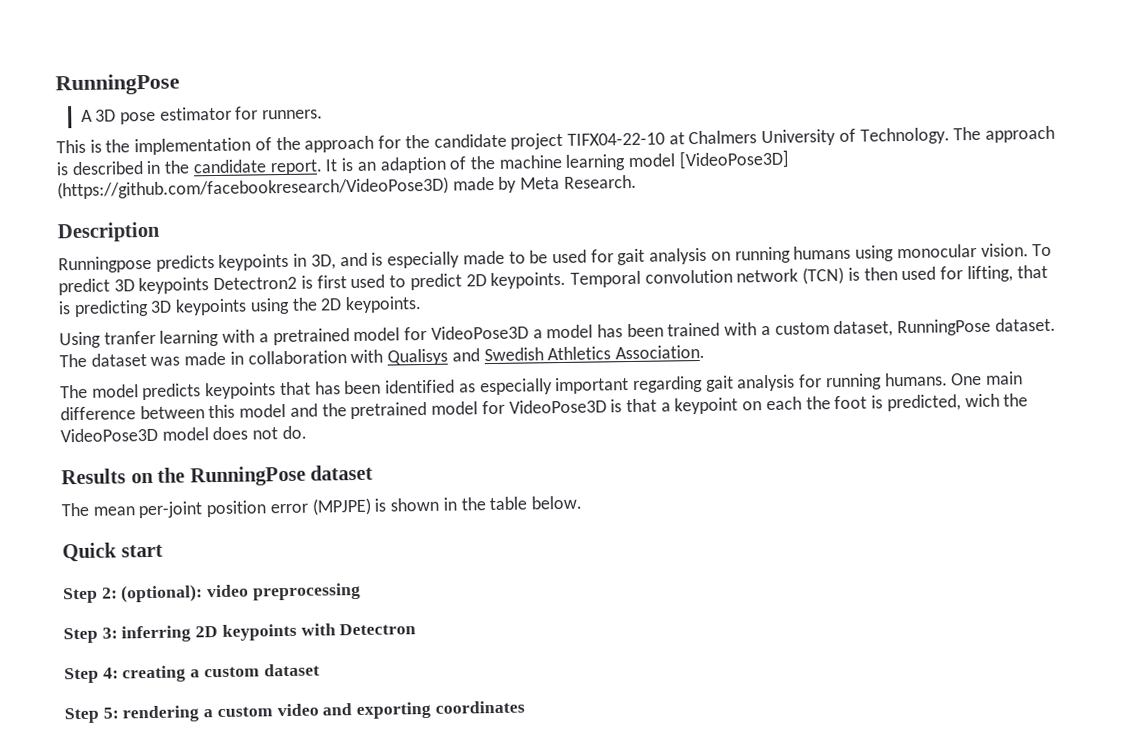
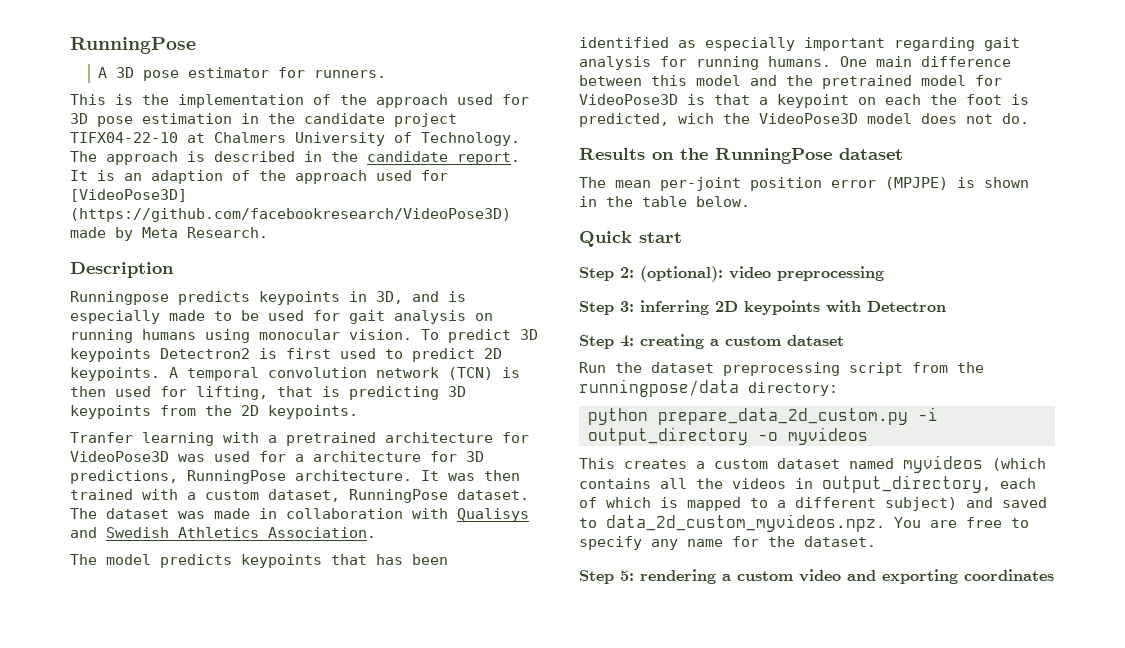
[378,135,402,149] for -> [457,94,529,105] [70,113,259,127] used for 3D pose estimation in
[498,153,676,171] machine learning model -> [295,170,448,184] approach used for
[569,270,641,288] Temporal -> [169,367,259,381] A temporal
[249,297,290,315] using -> [160,405,196,416] from
[59,330,156,349] Using tranfer -> [70,432,133,443] Tranfer
[353,323,664,342] model for VideoPose3D a model has been -> [385,432,529,443] [70,451,484,462] [70,470,520,484] architecture for VideoPose3D was used for a architecture for 3D predictions, RunningPose architecture. It was then
(320, 670) none -> [579,362,984,376] [579,379,838,397] [588,407,938,425] [588,427,868,445] [579,455,1046,473] [579,475,1036,493] [579,497,1047,511] [579,514,1029,532] [579,536,876,550] // Run the dataset preprocessing script from the runningpose/data directory: // python prepare_data_2d_custom.py -i output_directory -o myvideos // This creates a custom dataset named myvideos (which contains all the videos in output_directory, each of which is mapped to a different subject) and saved to data_2d_custom_myvideos.npz. You are free to specify any name for the dataset.

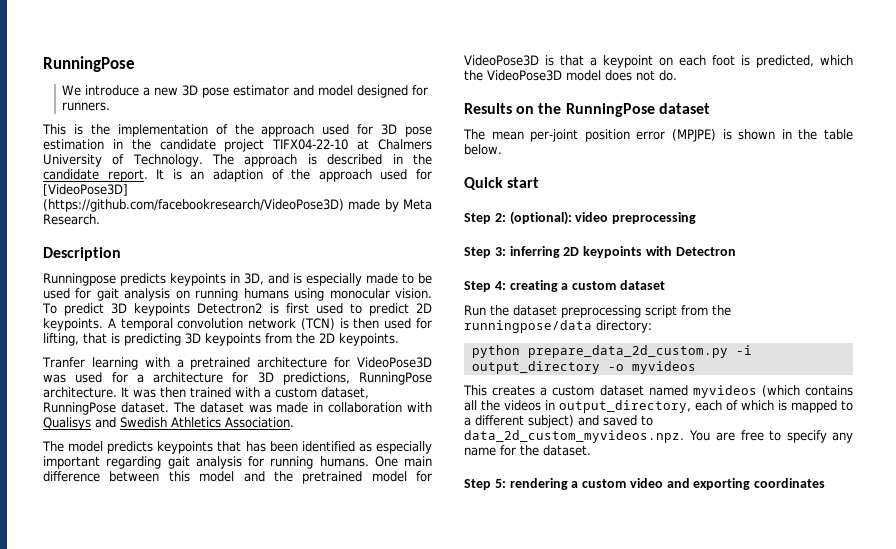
[98,67,270,81] A 3D pose estimator -> [62,85,409,98] We introduce a new 3D pose estimator and model designed
[930,94,957,105] the -> (706, 60) none
[678,113,714,124] wich -> [820,55,853,66] which

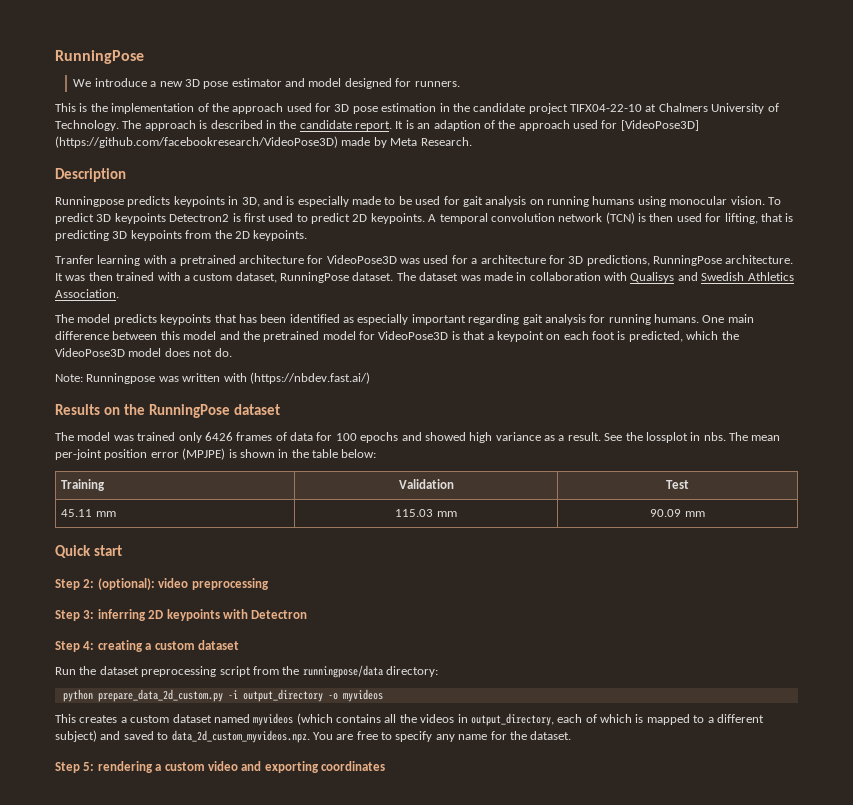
(677, 75) none -> [55,372,370,384] // Note: Runningpose was written with (https://nbdev.fast.ai/)
(485, 134) none -> [77,432,748,443] model was trained only 6426 frames of data for 100 epochs and showed high variance as a result. See the lossplot in nbs. The
[464,144,502,155] below. -> [341,449,377,458] [61,479,106,491] [398,479,454,489] [666,480,689,489] [61,509,116,517] [395,509,457,517] [650,509,705,517] below: // Training | Validation | Test // 45.11 mm | 115.03 mm | 90.09 mm

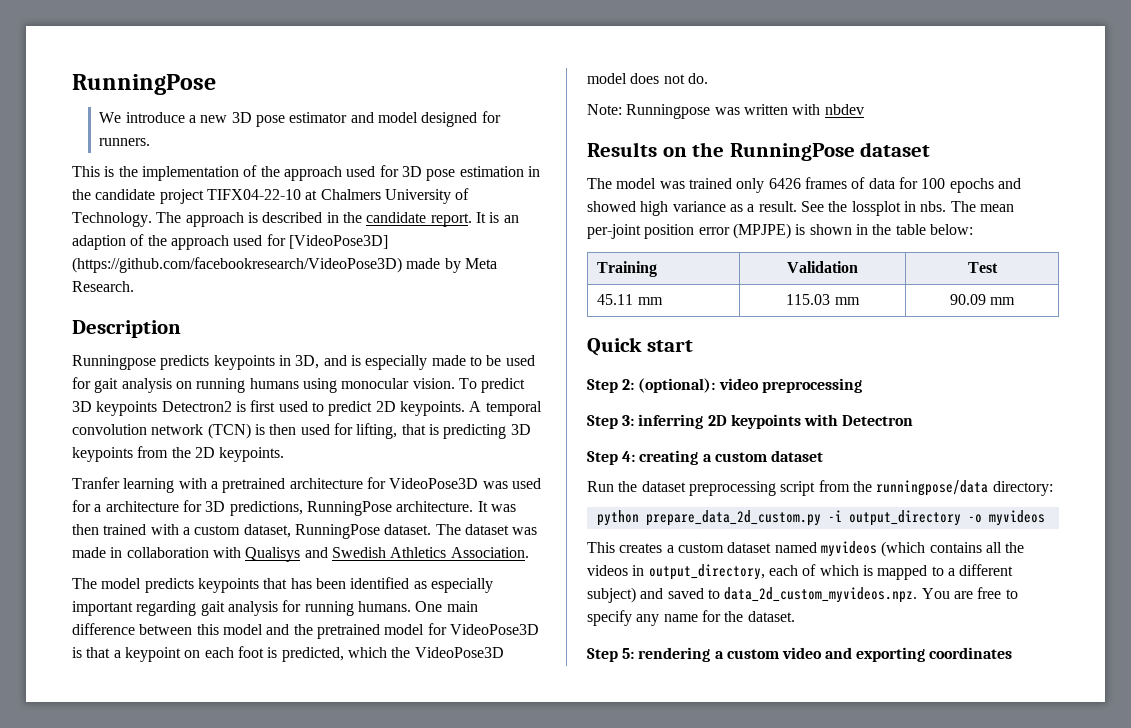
[249,372,370,384] (https://nbdev.fast.ai/) -> [824,104,864,115] nbdev

